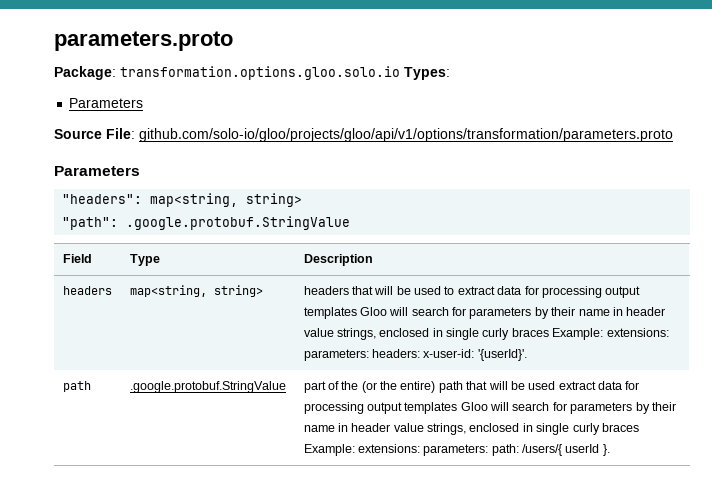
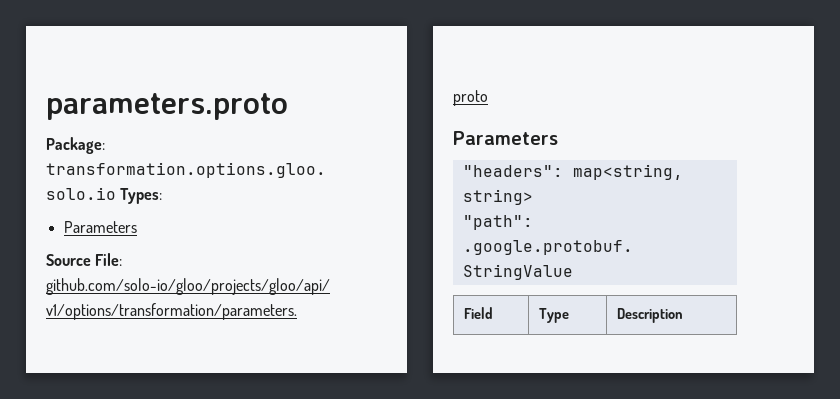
[62,286,112,295] [129,285,263,297] [303,286,641,298] [303,307,666,319] [303,328,669,340] [303,349,527,361] [62,381,91,392] [129,381,286,393] [303,381,640,393] [303,402,676,414] [303,423,639,435] [303,444,610,456] // headers | map<string, string> | headers that will be used to extract data for processing output templates Gloo will search for parameters by their name in header value strings, enclosed in single curly braces Example: extensions: parameters: headers: x-user-id: '{userId}'. // path | .google.protobuf.StringValue | part of the (or the entire) path that will be used extract data for processing output templates Gloo will search for parameters by their name in header value strings, enclosed in single curly braces Example: extensions: parameters: path: /users/{ userId }. -> (683, 315) none

